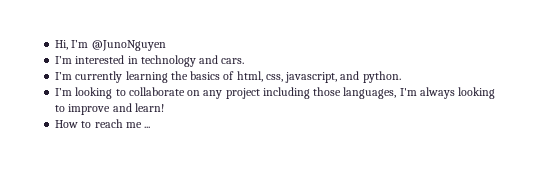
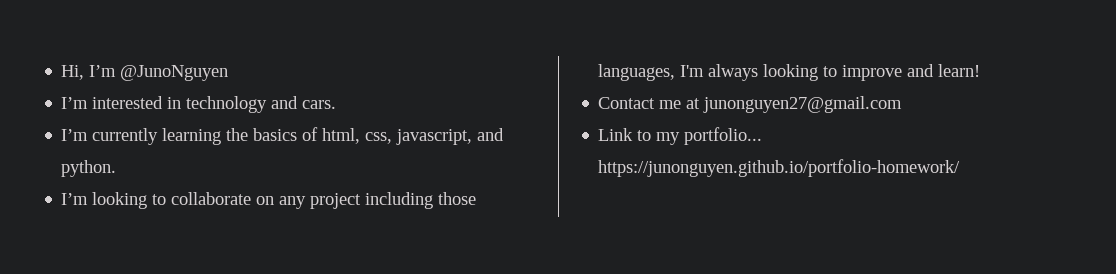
[55,119,151,128] How to reach me ... -> [598,96,903,113] [598,127,763,145] [598,159,961,177] Contact me at junonguyen27@gmail.com // Link to my portfolio... https://junonguyen.github.io/portfolio-homework/

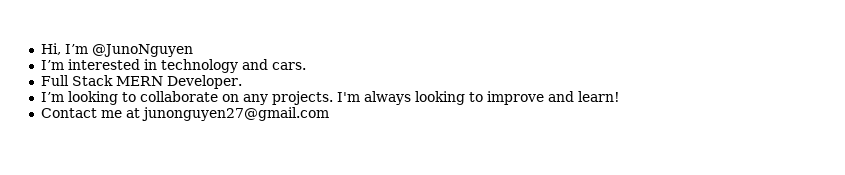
[61,127,505,145] [61,160,117,177] I’m currently learning the basics of html, css, javascript, and python. -> [40,75,242,89] Full Stack MERN Developer.
[310,192,477,209] [598,64,676,81] project including those languages, -> [271,91,333,105] projects.
[598,127,763,145] [598,159,961,177] // Link to my portfolio... https://junonguyen.github.io/portfolio-homework/ -> (329, 114) none

